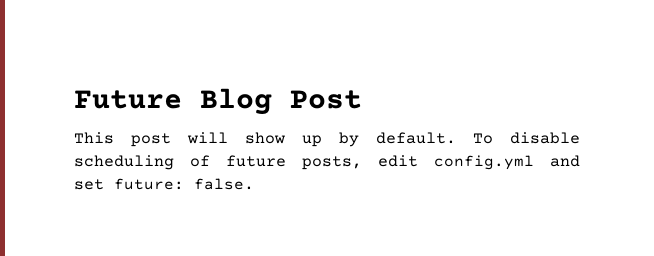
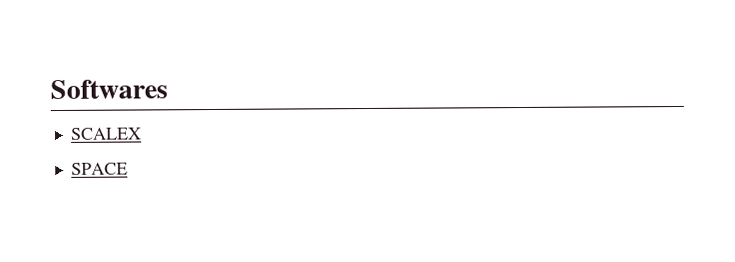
[74,88,362,115] [74,132,580,147] [74,155,580,170] [74,178,254,190] Future Blog Post // This post will show up by default. To disable scheduling of future posts, edit config.yml and set future: false. -> [50,79,168,100] [69,127,142,140] [70,162,128,175] Softwares // SCALEX // SPACE

